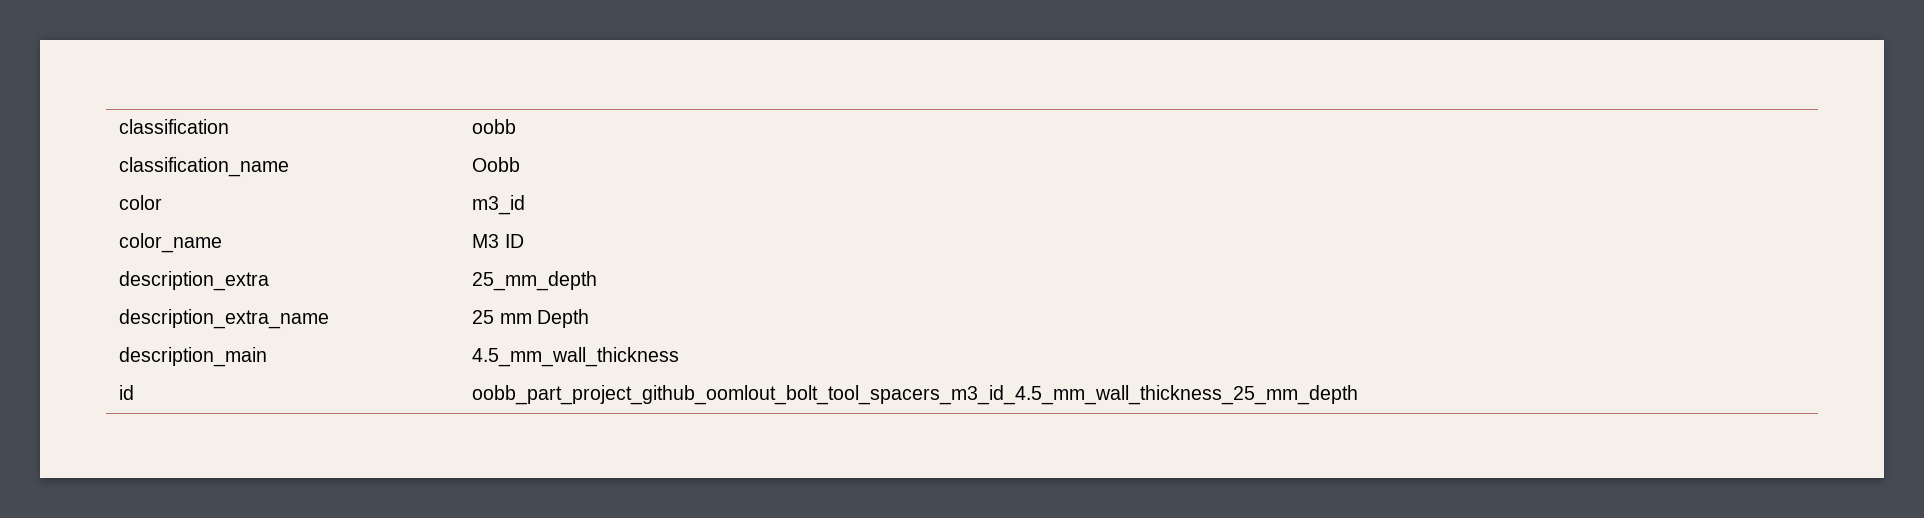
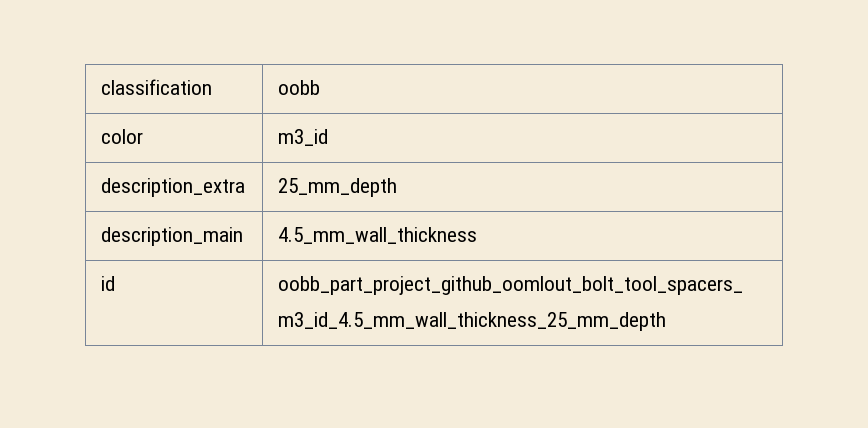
[119,157,290,177] [472,157,521,172] // classification_name | Oobb -> (321, 87) none
[119,233,223,253] [472,234,524,248] // color_name | M3 ID -> (329, 137) none
[119,309,330,329] [472,309,589,328] // description_extra_name | 25 mm Depth -> (398, 187) none

